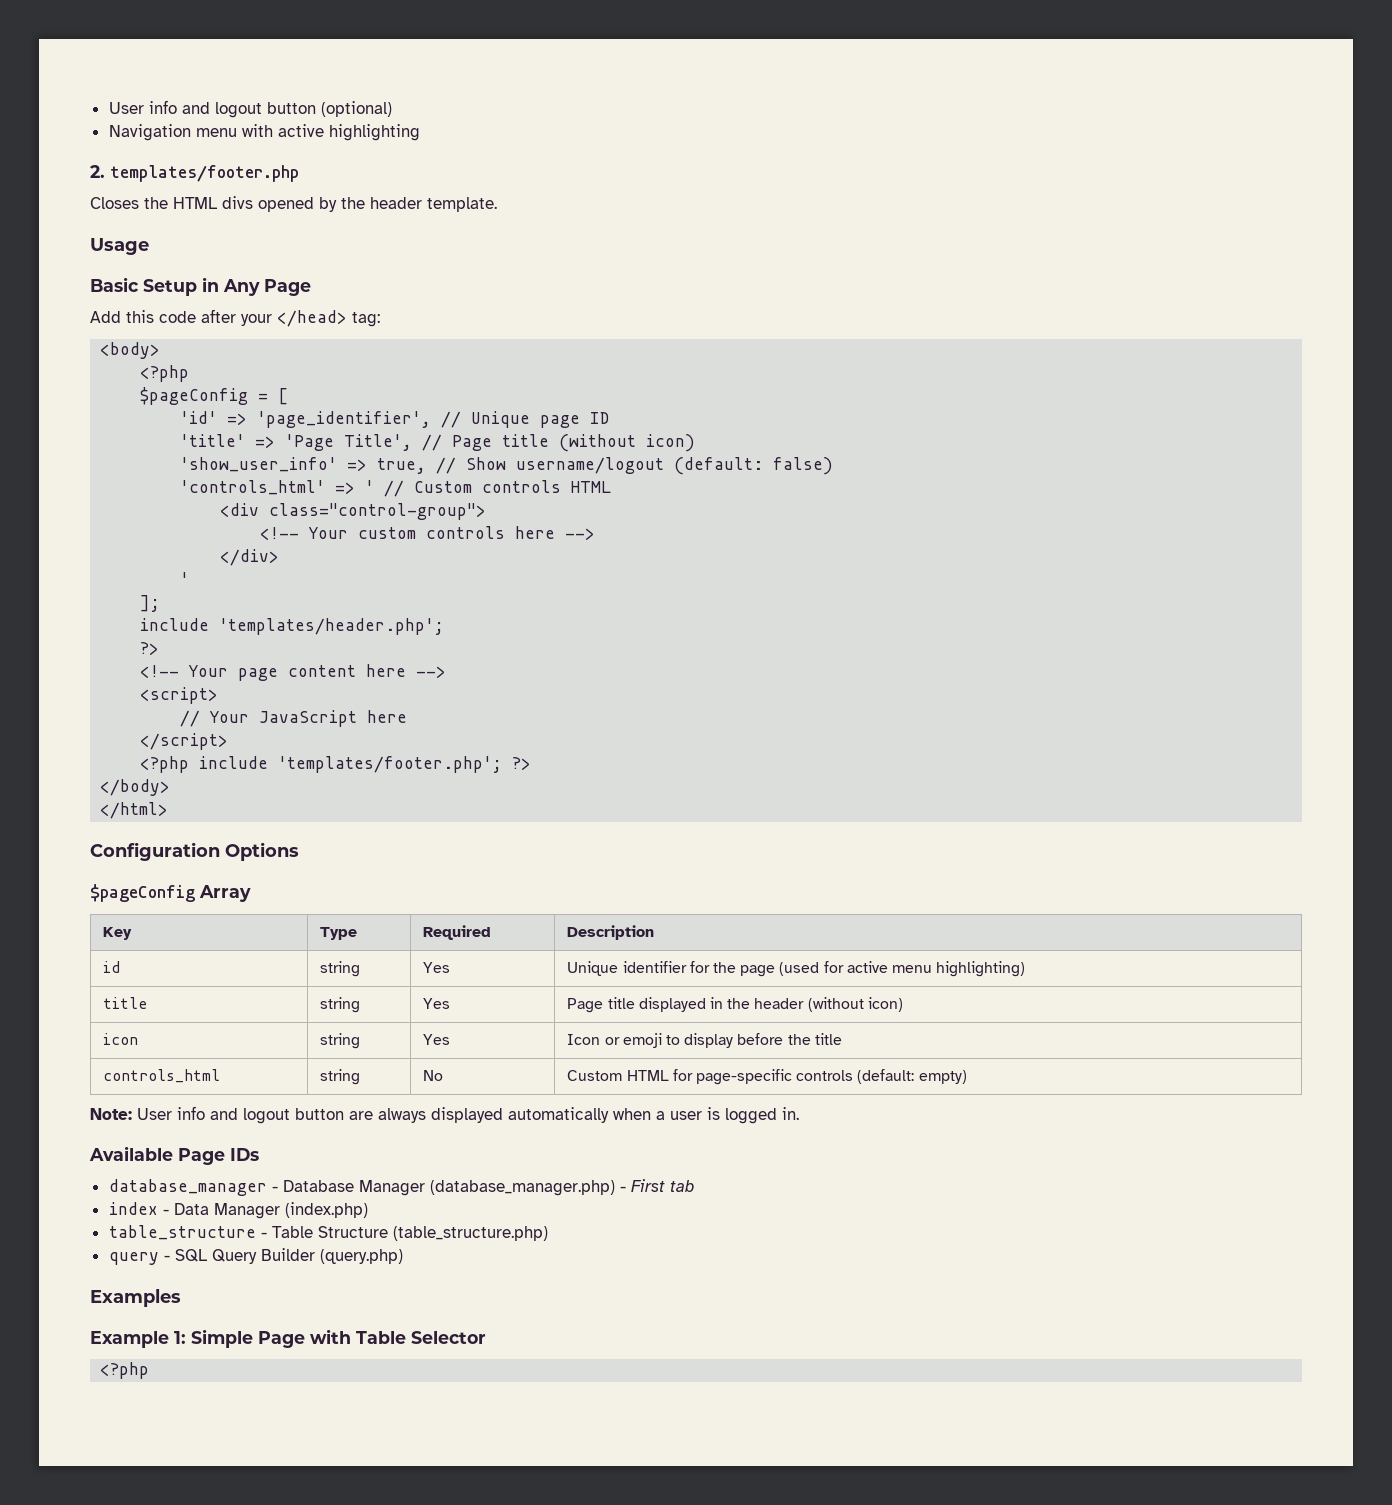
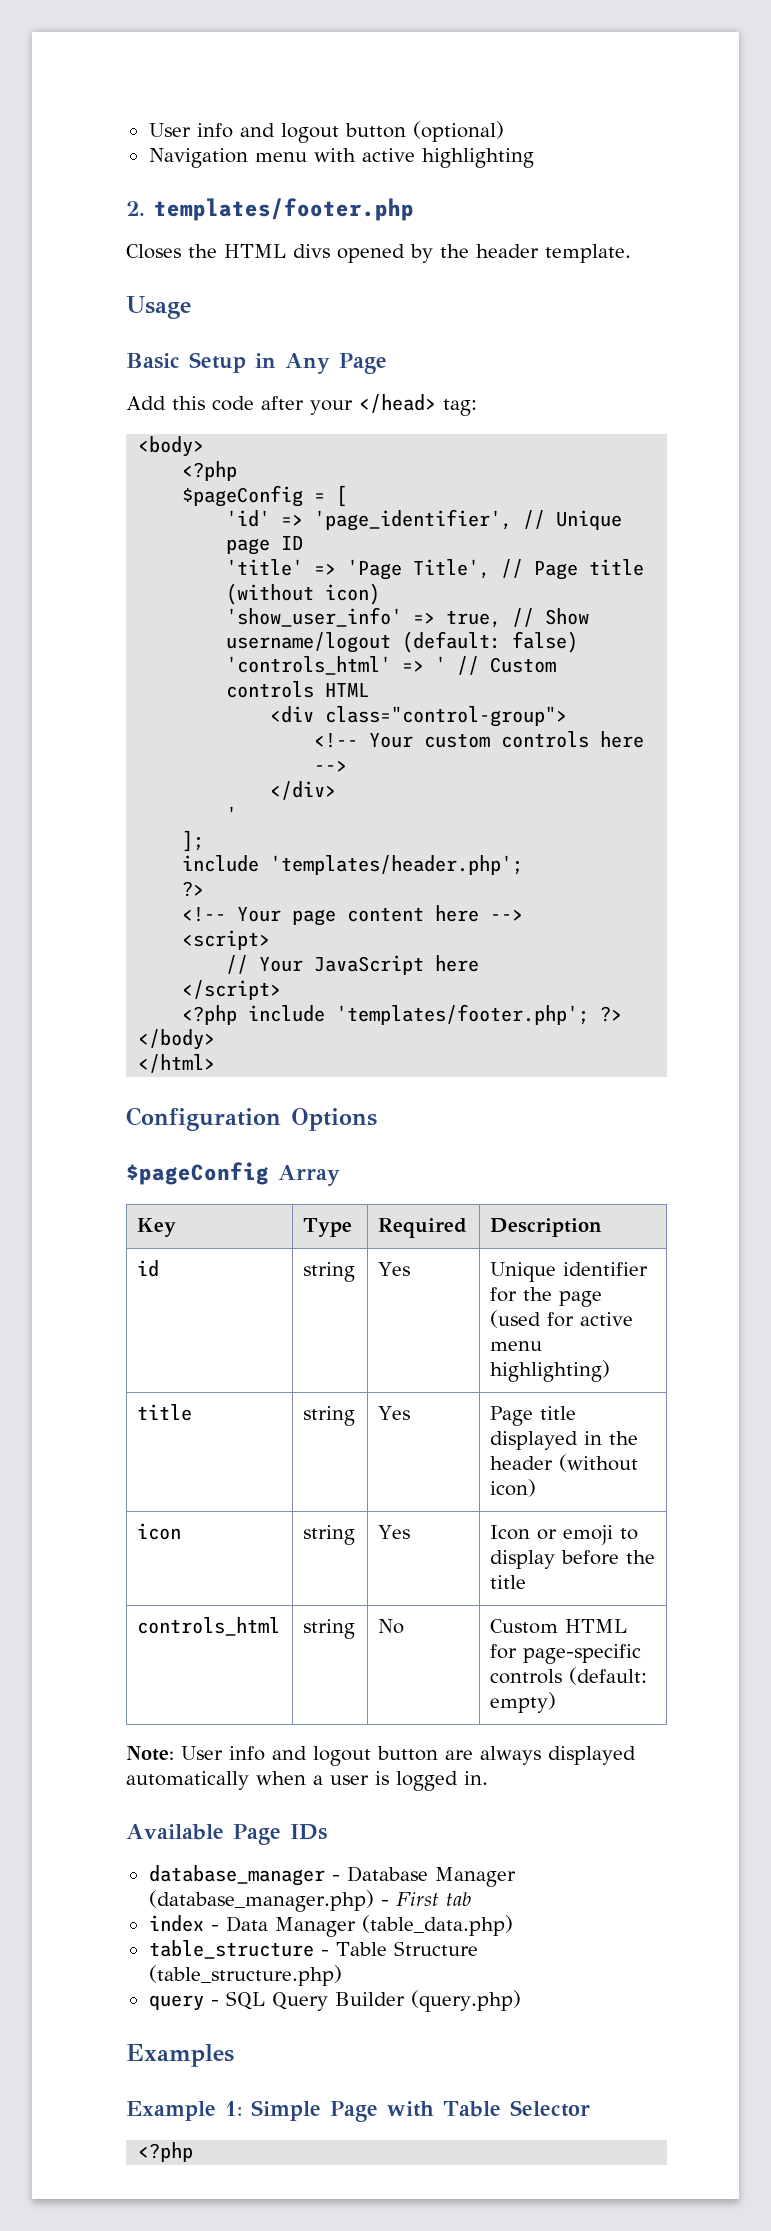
[284,1202,368,1218] (index.php) -> [361,1915,513,1936] (table_data.php)

